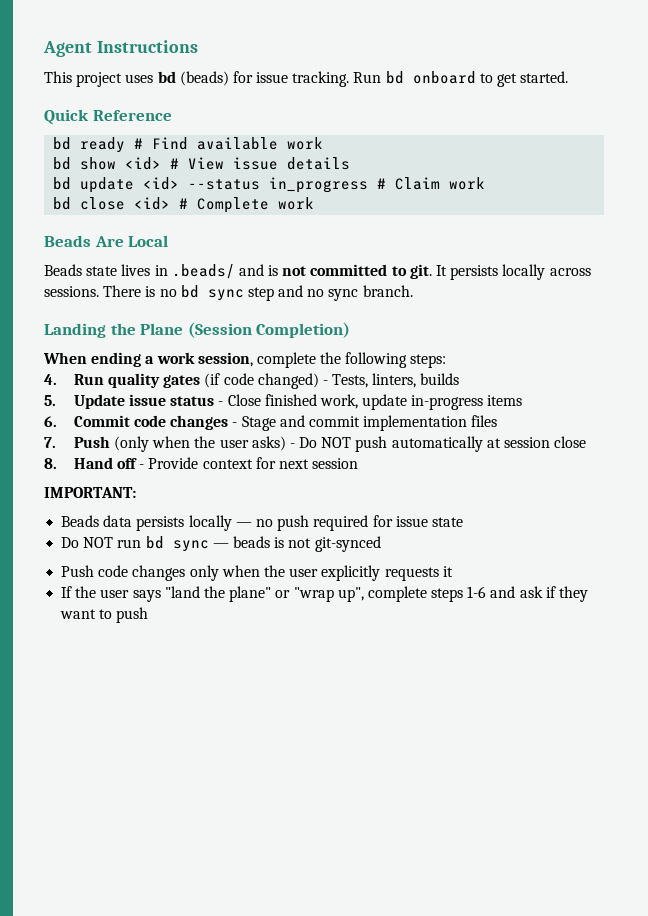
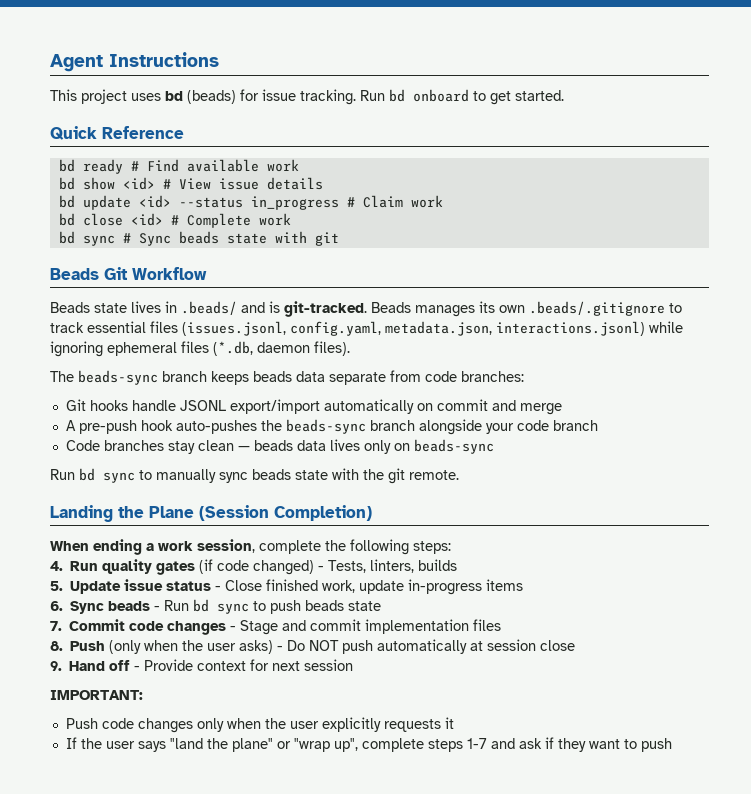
[44,235,169,247] // Beads Are Local -> [58,231,339,246] [50,267,207,280] // bd sync # Sync beads state with git // Beads Git Workflow
[282,264,591,280] [44,285,413,301] not committed to git. It persists locally across sessions. There is no bd sync step and no sync branch. -> [284,301,682,317] [50,321,683,336] [50,341,350,357] [50,370,524,385] [65,399,562,415] [65,419,598,435] [65,439,494,454] [50,468,459,484] git-tracked. Beads manages its own .beads/.gitignore to track essential files (issues.jsonl, config.yaml, metadata.json, interactions.jsonl) while ignoring ephemeral files (*.db, daemon files). // The beads-sync branch keeps beads data separate from code branches: // Git hooks handle JSONL export/import automatically on commit and merge // A pre-push hook auto-pushes the beads-sync branch alongside your code branch // Code branches stay clean — beads data lives only on beads-sync // Run bd sync to manually sync beads state with the git remote.
(57, 421) none -> [70,599,382,614] [50,621,62,631] Sync beads - Run bd sync to push beads state // 7.
[44,437,56,448] 7. -> [50,641,63,651] 8.
[44,458,57,469] 8. -> [50,661,62,671] 9.
[61,515,463,531] [61,536,381,552] // Beads data persists locally — no push required for issue state // Do NOT run bd sync — beads is not git-synced -> (143, 695) none
[467,586,487,598] 1-6 -> [466,738,487,749] 1-7

